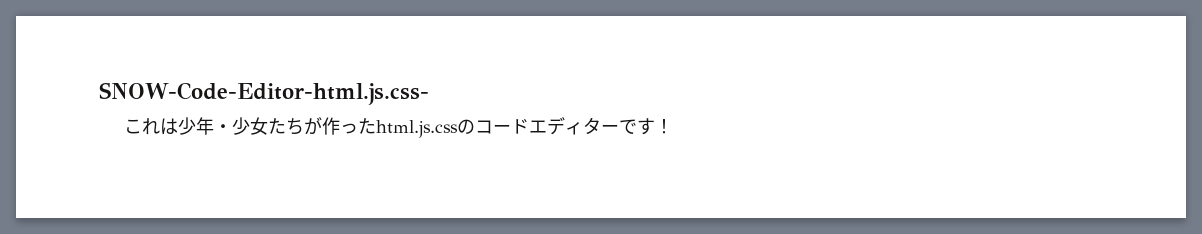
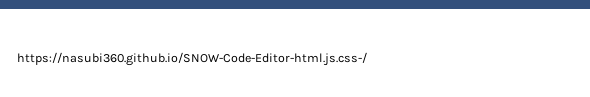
[99,82,429,105] [124,117,674,138] SNOW-Code-Editor-html.js.css- // これは少年・少女たちが作ったhtml.js.cssのコードエディターです！ -> [17,52,367,66] https://nasubi360.github.io/SNOW-Code-Editor-html.js.css-/

